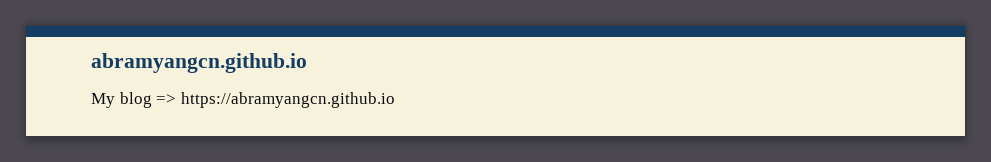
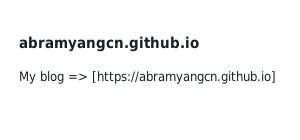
[180,92,395,108] https://abramyangcn.github.io -> [92,71,276,84] [https://abramyangcn.github.io]

